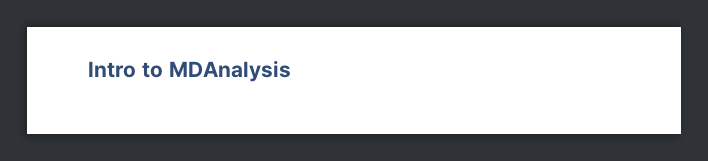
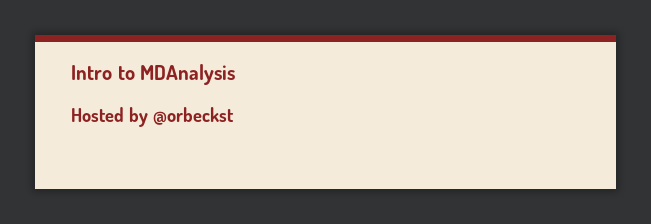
(291, 71) none -> [71,107,234,127] // Hosted by @orbeckst

